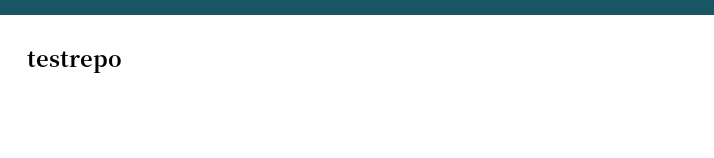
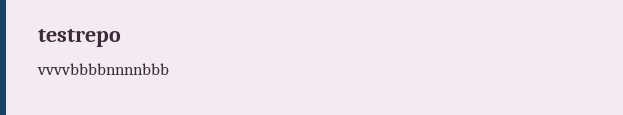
(122, 62) none -> [37,63,169,75] // vvvvbbbbnnnnbbb

